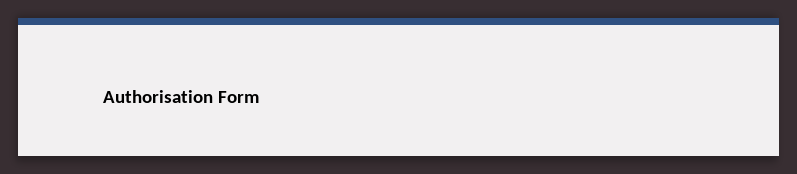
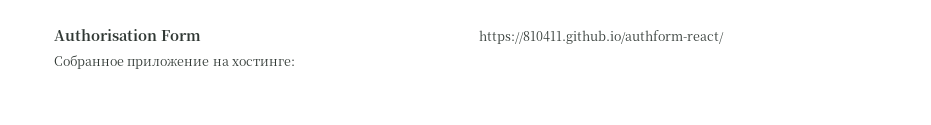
(259, 97) none -> [54,55,296,69] [479,30,724,44] // Собранное приложение на хостинге: https://810411.github.io/authform-react/

